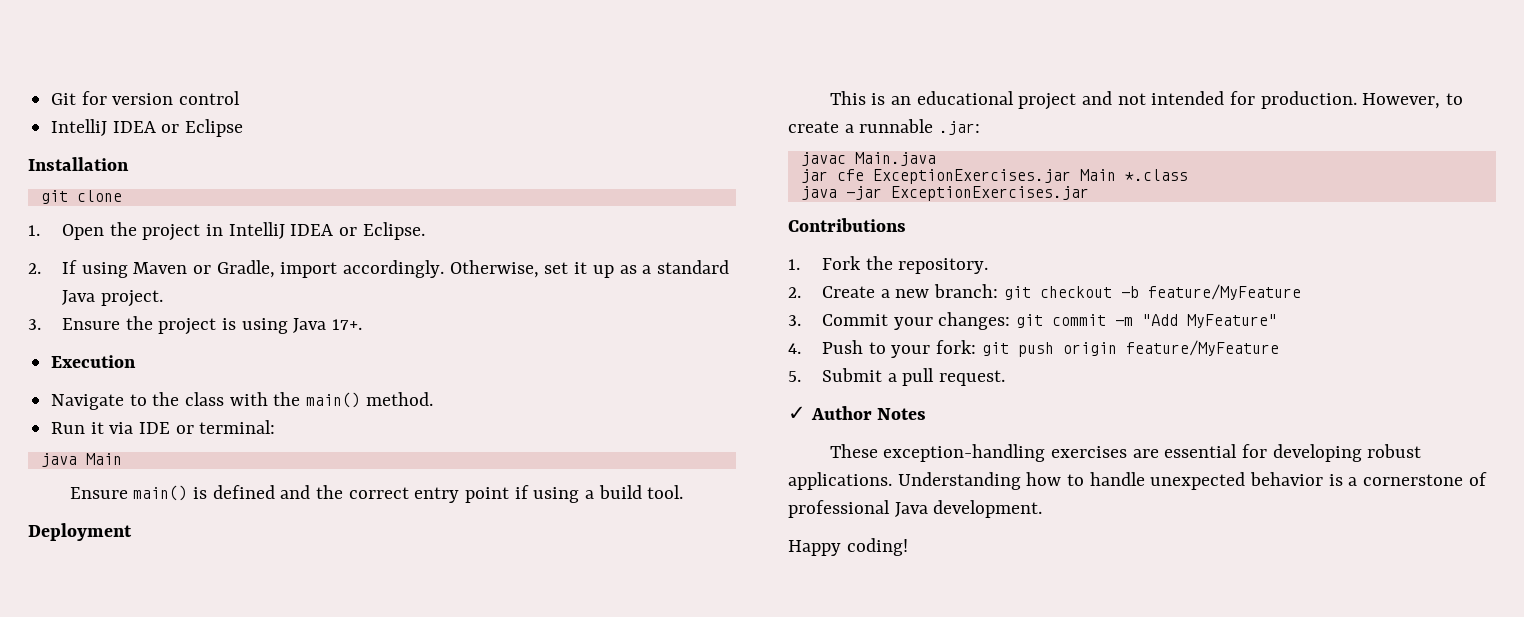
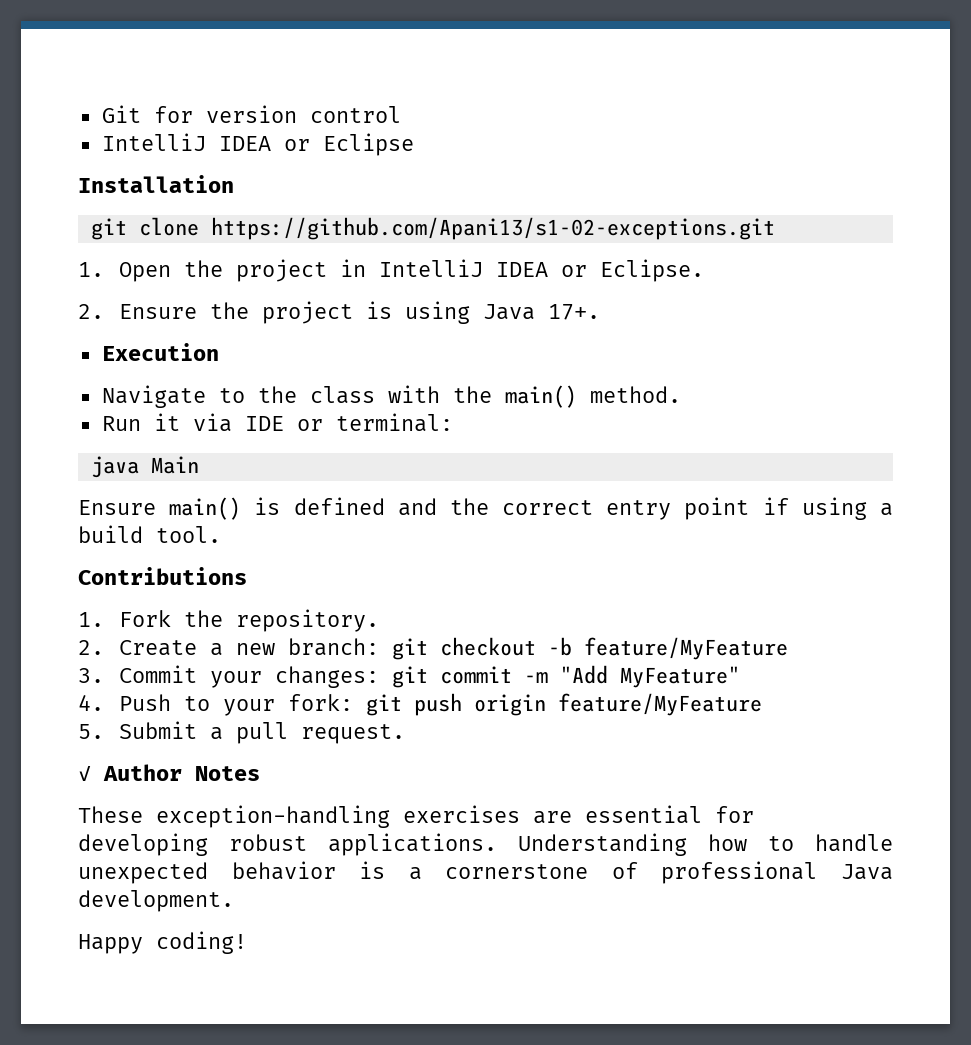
(122, 196) none -> [210,217,775,240] https://github.com/Apani13/s1-02-exceptions.git
[62,260,729,278] [62,290,163,307] [28,319,41,330] If using Maven or Gradle, import accordingly. Otherwise, set it up as a standard Java project. // 3. -> (104, 311) none
[28,523,132,541] [829,91,1464,110] [788,119,981,135] [800,152,936,166] [800,169,1188,184] [800,186,1089,201] // Deployment // This is an educational project and not intended for production. However, to create a runnable .jar: // javac Main.java // jar cfe ExceptionExercises.jar Main *.class // java -jar ExceptionExercises.jar -> (221, 534) none

